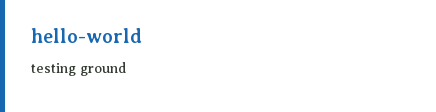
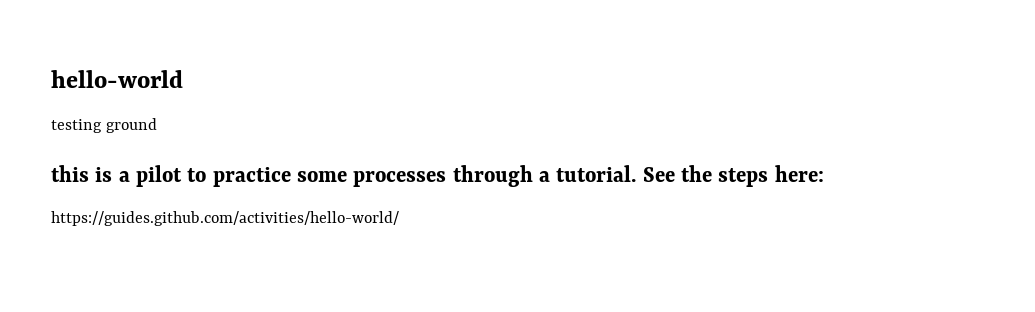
(126, 69) none -> [51,165,824,187] [51,211,399,226] // this is a pilot to practice some processes through a tutorial. See the steps here: // https://guides.github.com/activities/hello-world/

